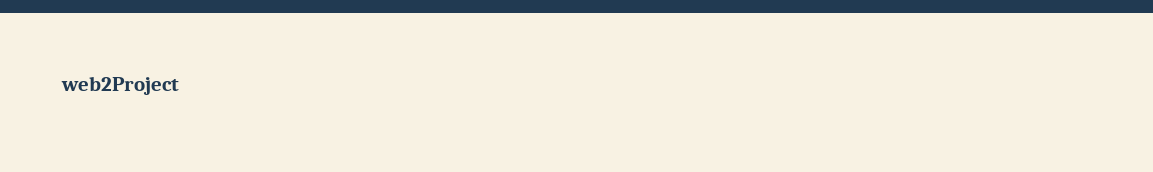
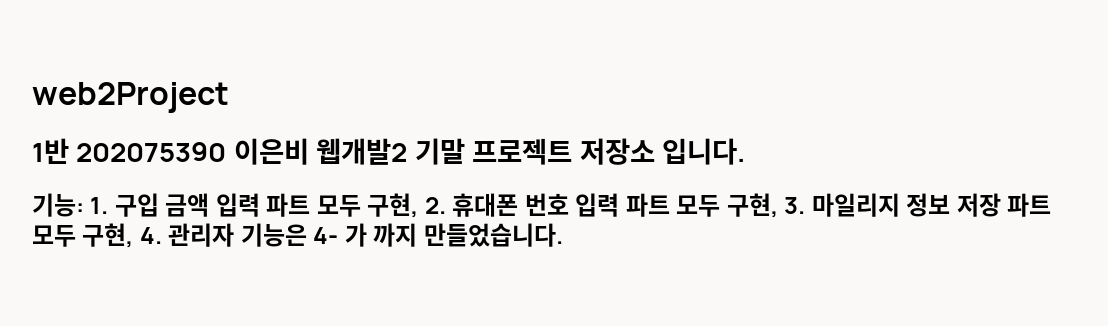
(179, 85) none -> [32,138,745,165] [32,193,1052,218] [32,223,563,248] // 1반 202075390 이은비 웹개발2 기말 프로젝트 저장소 입니다. // 기능: 1. 구입 금액 입력 파트 모두 구현, 2. 휴대폰 번호 입력 파트 모두 구현, 3. 마일리지 정보 저장 파트 모두 구현, 4. 관리자 기능은 4- 가 까지 만들었습니다.

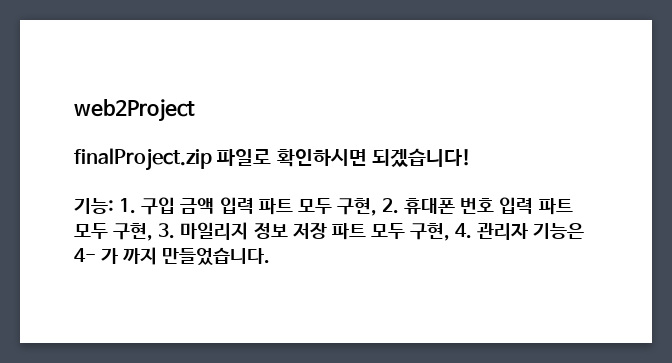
[32,138,745,165] 1반 202075390 이은비 웹개발2 기말 프로젝트 저장소 입니다. -> [74,148,472,171] finalProject.zip 파일로 확인하시면 되겠습니다!

